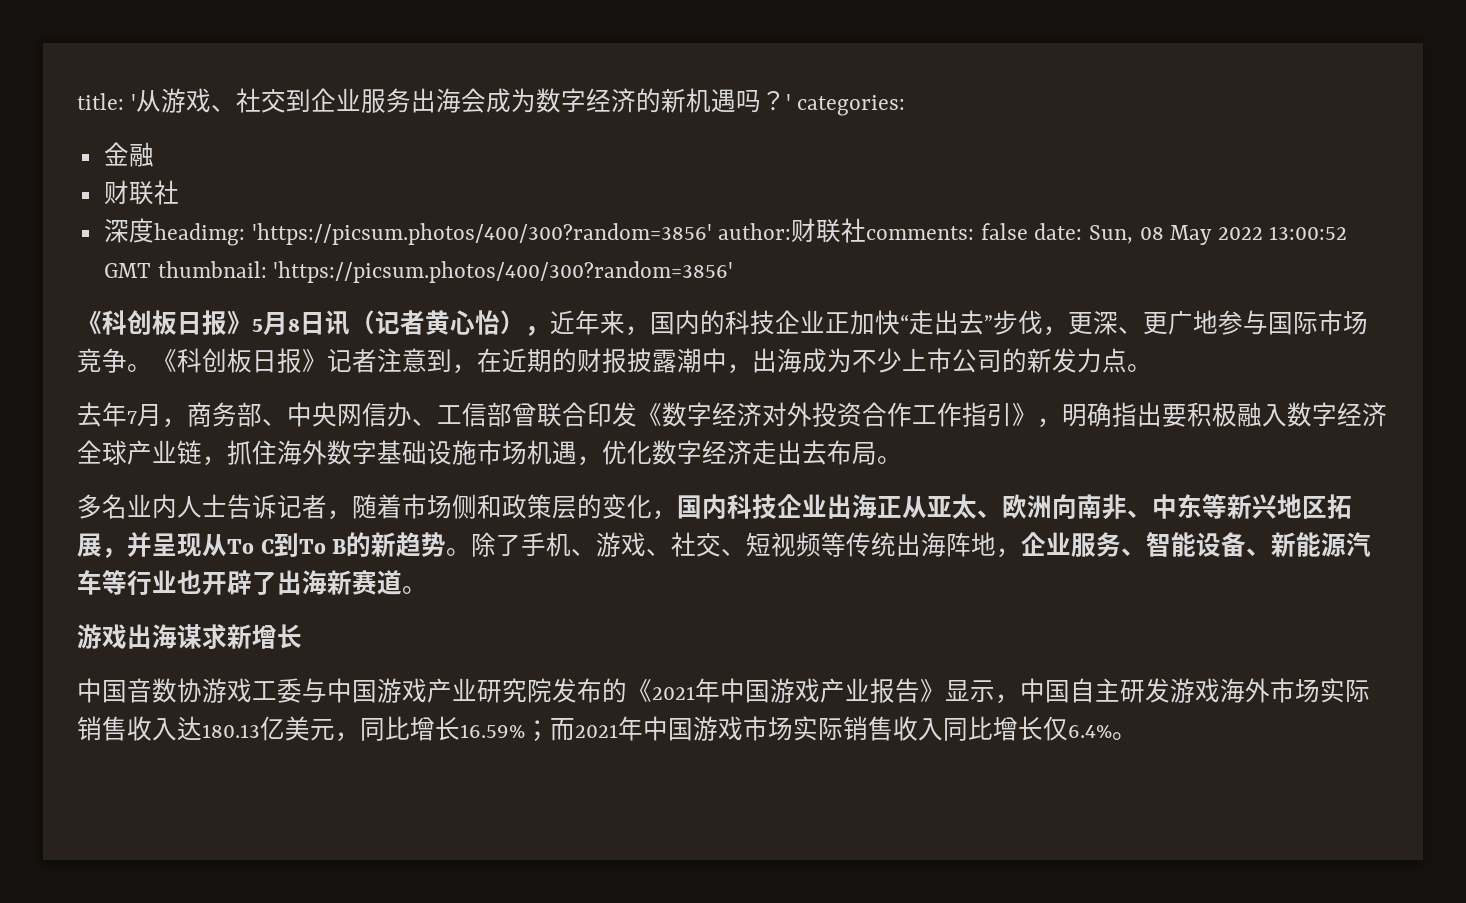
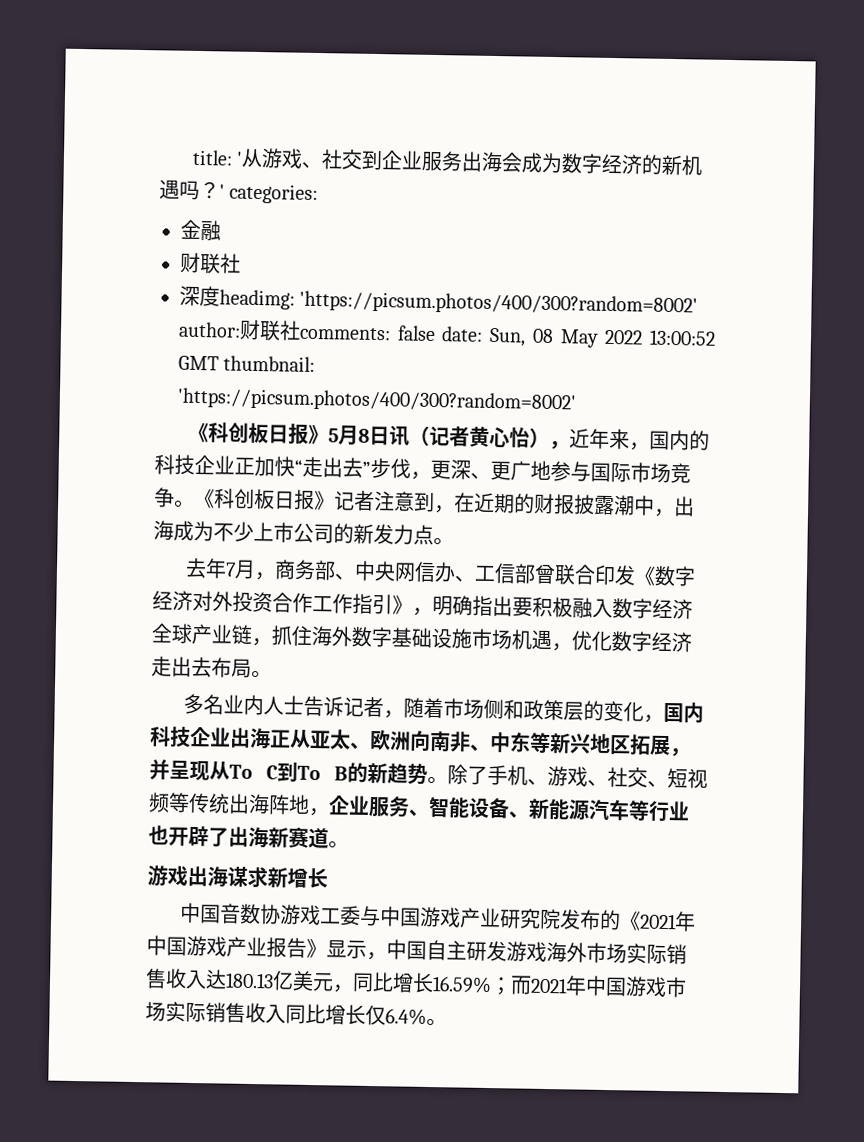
[251,223,712,245] 'https://picsum.photos/400/300?random=3856' -> [299,290,699,317] 'https://picsum.photos/400/300?random=8002'
[273,261,734,283] 'https://picsum.photos/400/300?random=3856' -> [177,387,577,414] 'https://picsum.photos/400/300?random=8002'

